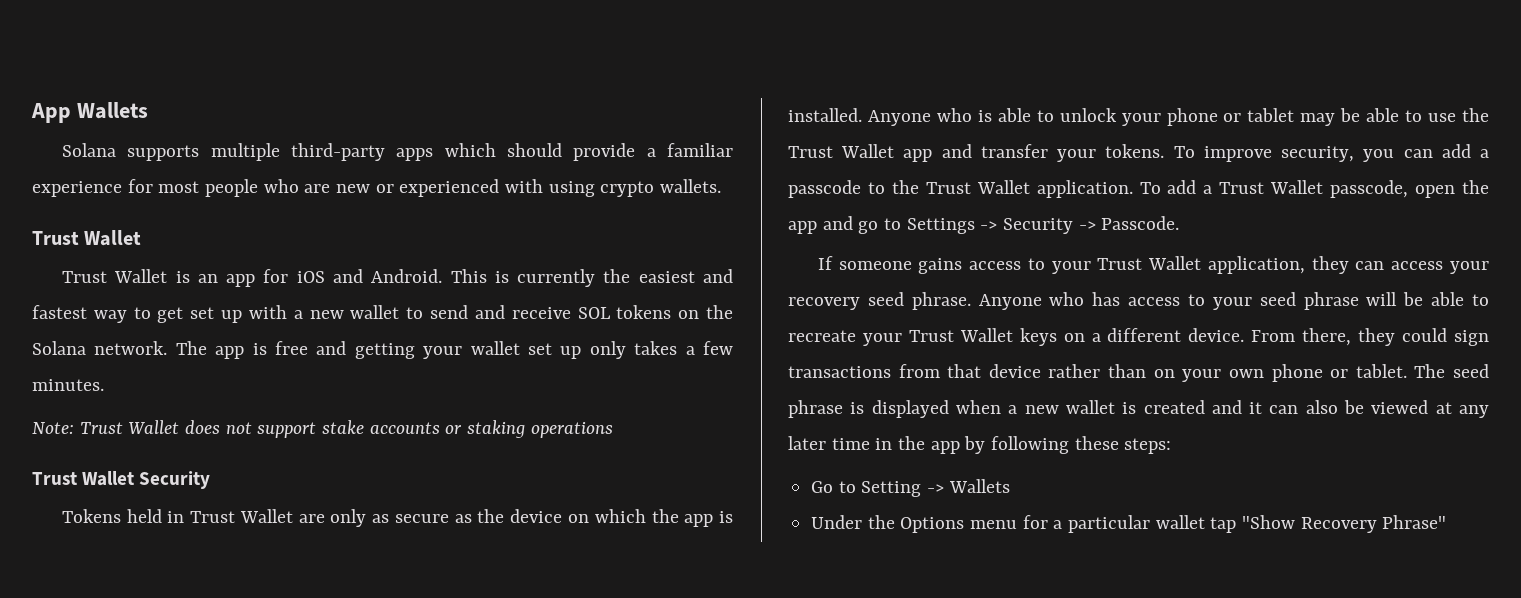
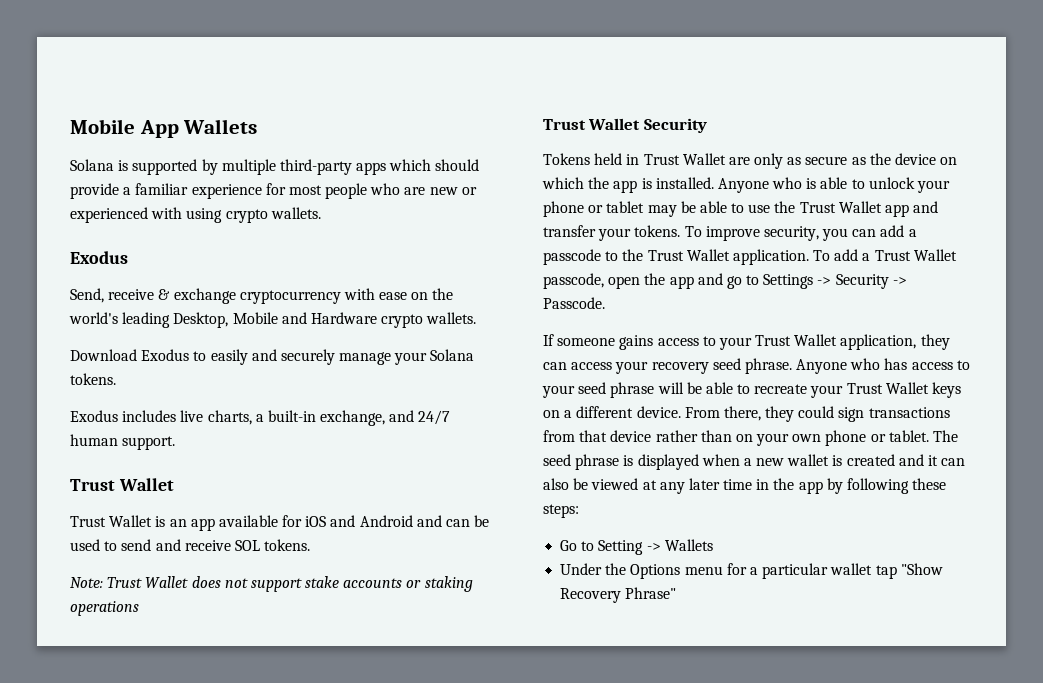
(31, 113) none -> [70,119,135,134] Mobile
[127,145,200,161] supports -> [118,159,218,175] is supported by
(722, 186) none -> [70,251,128,264] [70,288,454,304] [69,312,477,328] [70,349,475,365] [70,373,116,385] [70,410,451,426] [70,434,176,450] // Exodus // Send, receive & exchange cryptocurrency with ease on the world's leading Desktop, Mobile and Hardware crypto wallets. // Download Exodus to easily and securely manage your Solana tokens. // Exodus includes live charts, a built-in exchange, and 24/7 human support.
(256, 280) none -> [218,515,278,527] available
[371,269,733,287] [32,305,400,323] Android. This is currently the easiest and fastest way to get set up with a new wallet -> [359,515,490,527] [70,539,100,551] Android and can be used
[616,305,734,319] [32,341,733,359] [32,379,104,391] tokens on the Solana network. The app is free and getting your wallet set up only takes a few minutes. -> [264,539,311,551] tokens.

